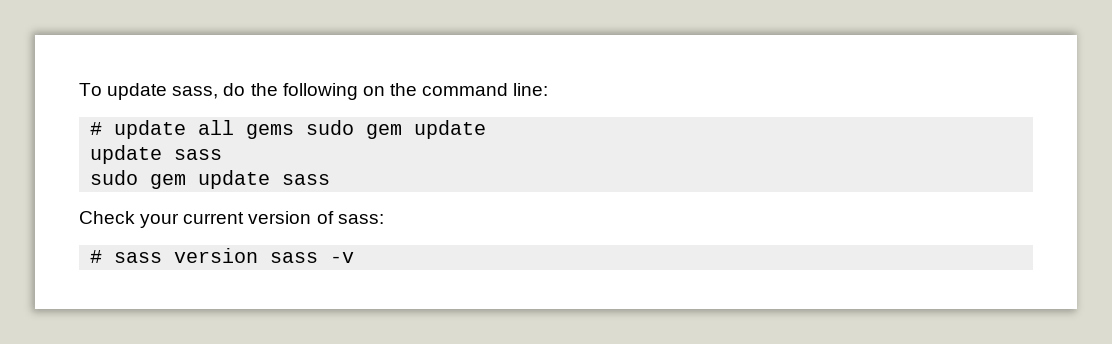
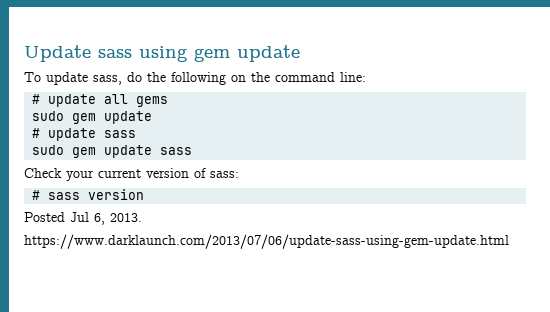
(79, 89) none -> [24,45,300,62] Update sass using gem update //
(295, 131) none -> (169, 101) //
(487, 129) none -> [32,128,41,138] #
[270,252,355,263] sass -v -> [24,212,142,225] [24,234,509,249] // Posted Jul 6, 2013. // https://www.darklaunch.com/2013/07/06/update-sass-using-gem-update.html

